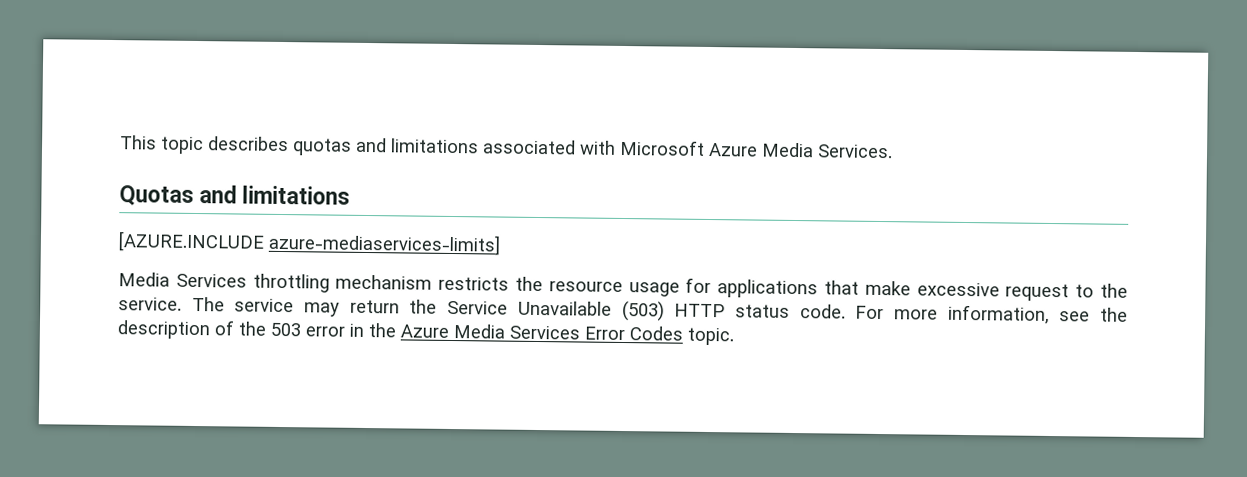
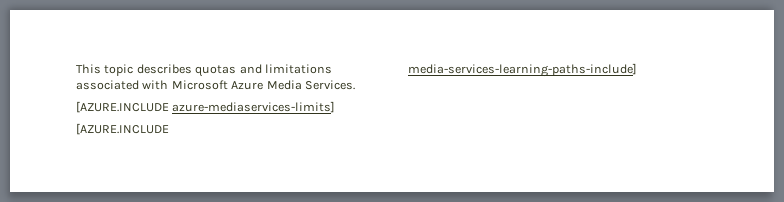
[119,185,351,206] // Quotas and limitations -> (355, 85) none
[118,272,1128,302] [118,296,1128,324] [117,320,734,346] Media Services throttling mechanism restricts the resource usage for applications that make excessive request to the service. The service may return the Service Unavailable (503) HTTP status code. For more information, see the description of the 503 error in the Azure Media Services Error Codes topic. -> [76,123,169,135] [408,63,637,77] [AZURE.INCLUDE media-services-learning-paths-include]

